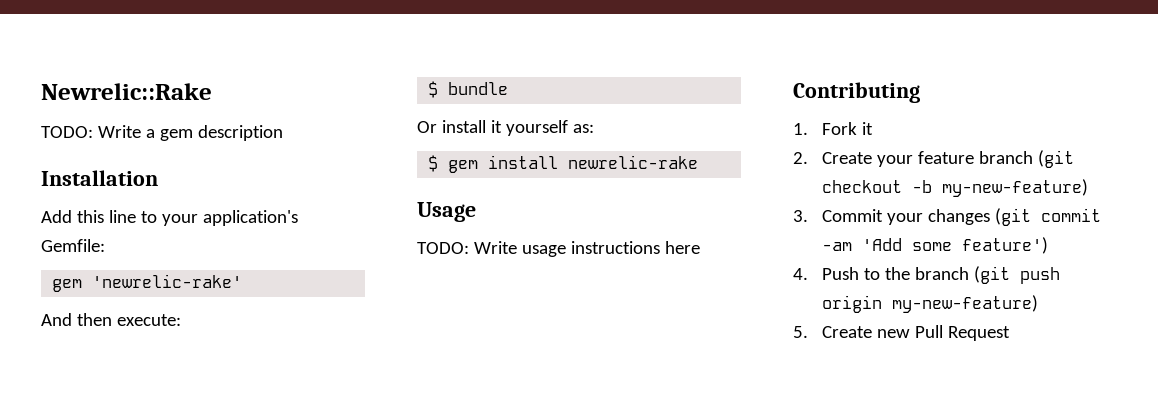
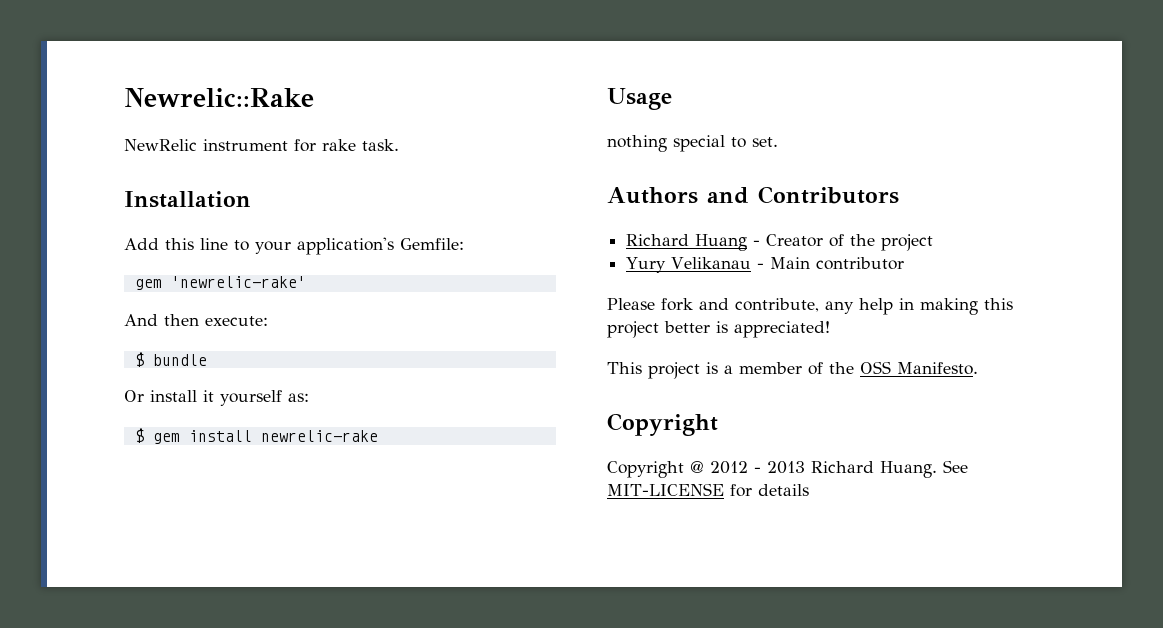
[41,125,283,141] TODO: Write a gem description -> [124,139,399,152] NewRelic instrument for rake task.
[417,241,700,257] [793,82,920,103] [793,122,873,135] [793,150,1074,168] [821,179,1088,197] [793,208,1101,226] [821,237,1048,254] [793,266,1060,284] [821,295,1038,313] [793,325,1010,341] TODO: Write usage instructions here // Contributing // 1. Fork it // 2. Create your feature branch (git checkout -b my-new-feature) // 3. Commit your changes (git commit -am 'Add some feature') // 4. Push to the branch (git push origin my-new-feature) // 5. Create new Pull Request -> [607,135,778,152] [607,186,899,204] [626,234,934,251] [626,257,905,273] [607,298,1013,315] [607,321,830,338] [607,361,978,379] [607,413,718,436] [607,460,968,478] [607,483,809,497] nothing special to set. // Authors and Contributors // Richard Huang - Creator of the project // Yury Velikanau - Main contributor // Please fork and contribute, any help in making this project better is appreciated! // This project is a member of the OSS Manifesto. // Copyright // Copyright @ 2012 - 2013 Richard Huang. See MIT-LICENSE for details

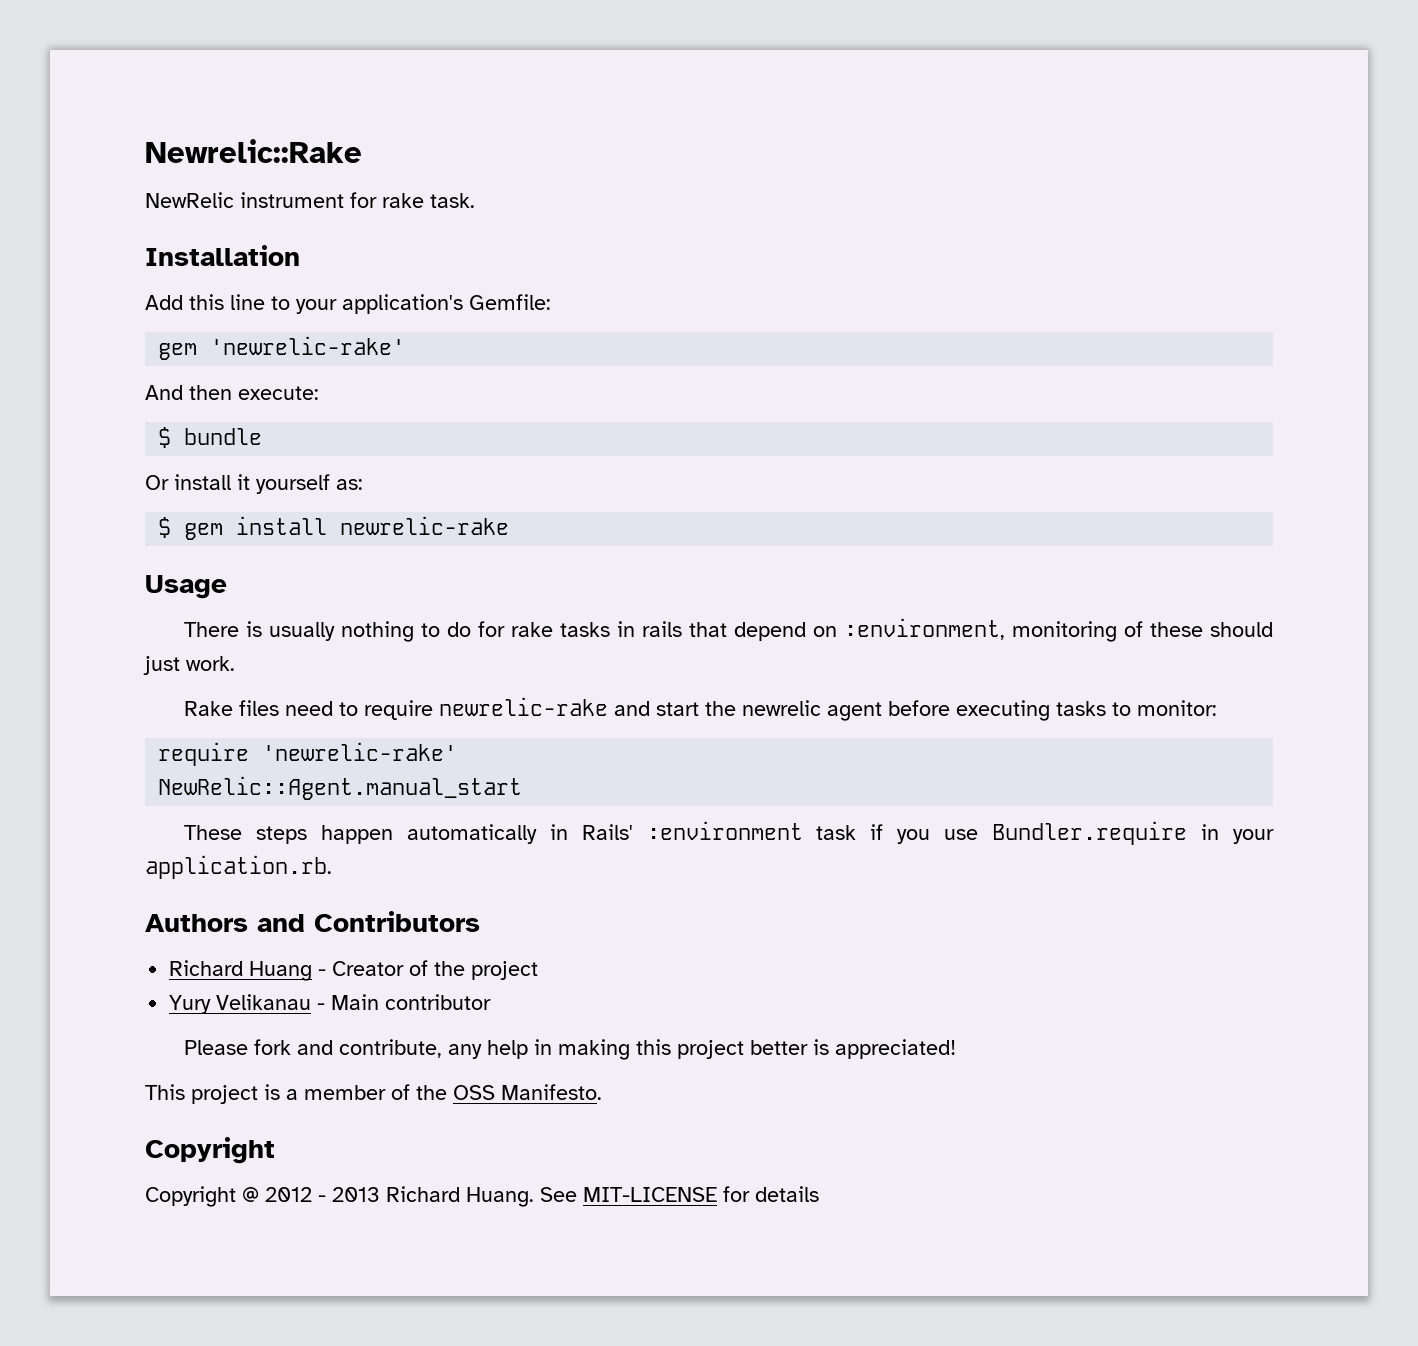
[607,135,778,152] nothing special to set. -> [183,618,1273,642] [143,656,235,675] [183,697,1217,721] [158,742,458,766] [158,776,523,800] [183,821,1274,845] [145,855,332,879] There is usually nothing to do for rake tasks in rails that depend on :environment, monitoring of these should just work. // Rake files need to require newrelic-rake and start the newrelic agent before executing tasks to monitor: // require 'newrelic-rake' // NewRelic::Agent.manual_start // These steps happen automatically in Rails' :environment task if you use Bundler.require in your application.rb.

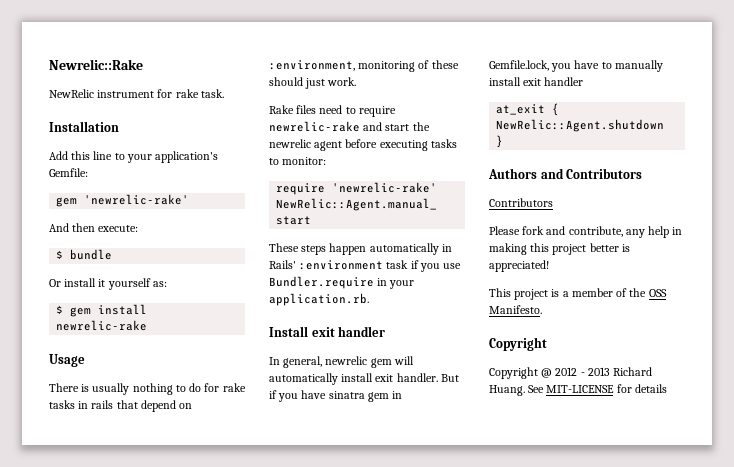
[145,911,480,932] [169,960,539,981] [169,994,492,1014] Authors and Contributors // Richard Huang - Creator of the project // Yury Velikanau - Main contributor -> [269,326,386,337] [269,356,414,368] [269,373,459,385] [269,390,403,402] [489,60,663,72] [489,77,584,86] [496,103,560,116] [496,119,665,132] [496,135,504,148] [488,168,643,179] [489,198,553,207] Install exit handler // In general, newrelic gem will automatically install exit handler. But if you have sinatra gem in Gemfile.lock, you have to manually install exit handler // at_exit { NewRelic::Agent.shutdown } // Authors and Contributors // Contributors

